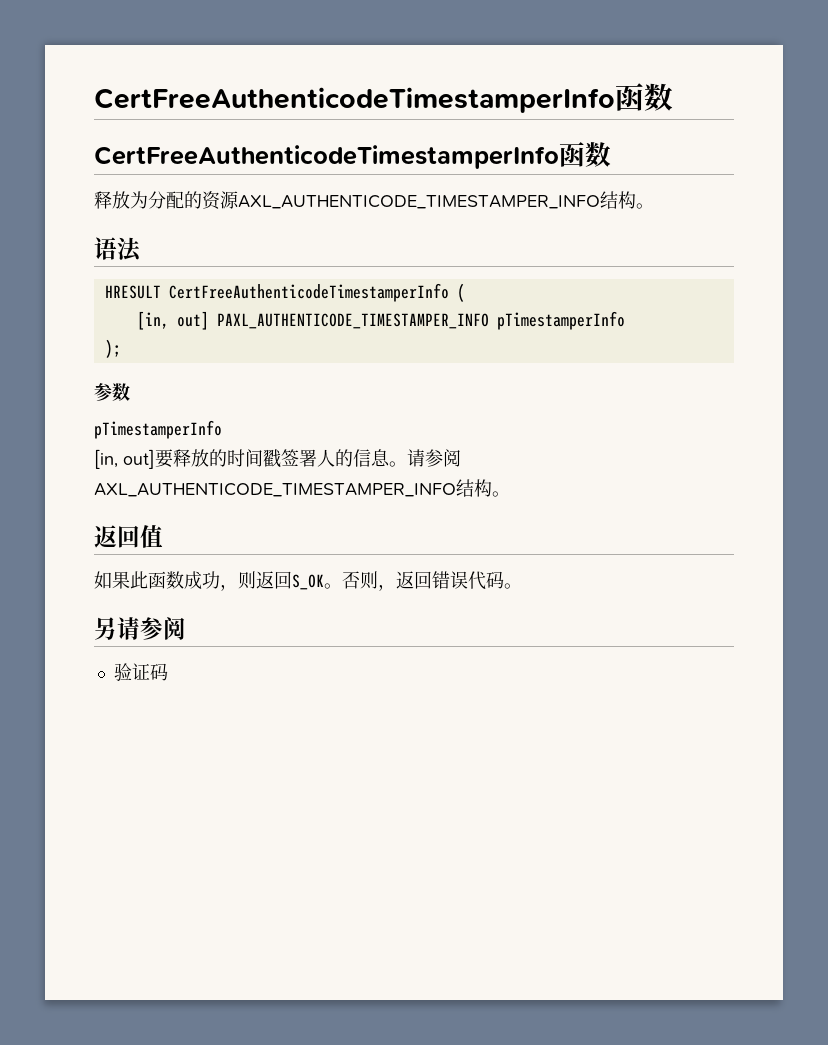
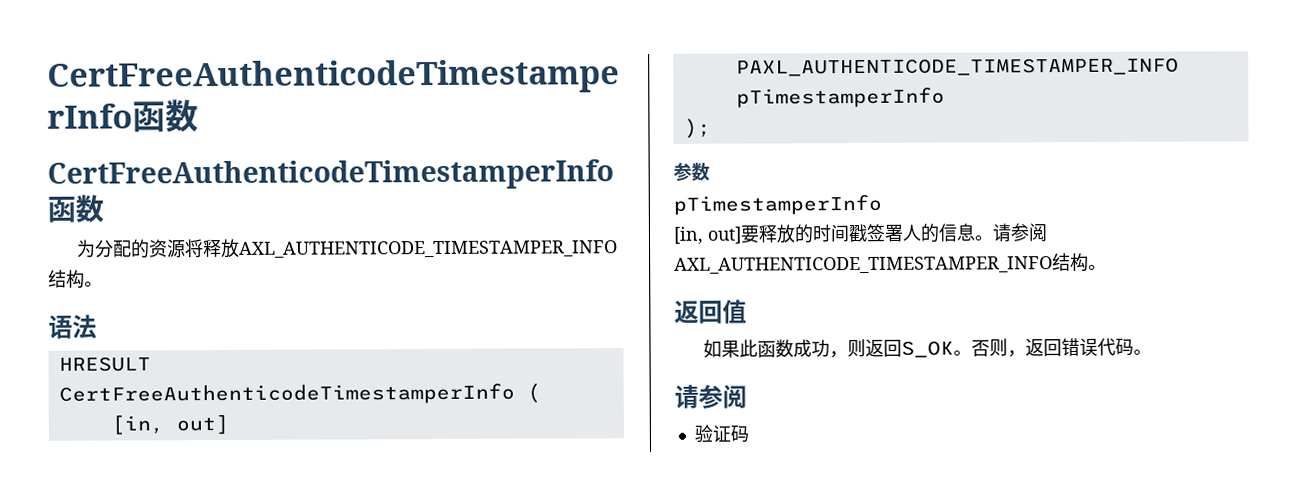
[94,191,130,209] 释放 -> (104, 208) none
(239, 200) none -> [183,238,240,259] 将释放
[94,617,117,640] 另 -> (1152, 352) none

